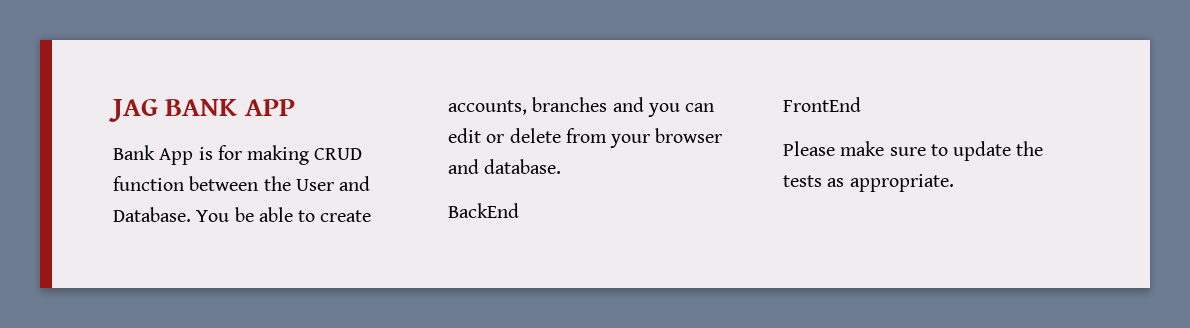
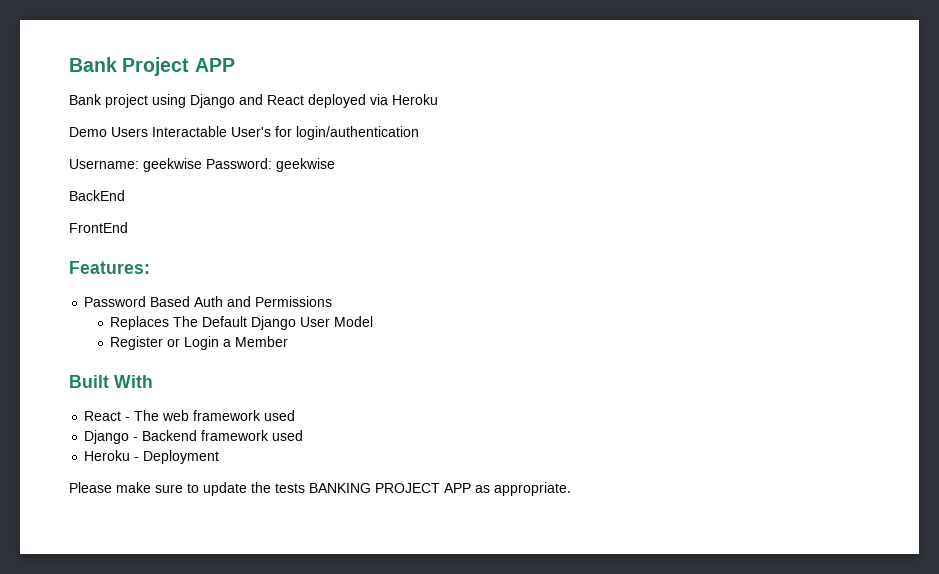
[109,99,238,122] JAG BANK -> [69,57,190,76] Bank Project
[159,145,363,165] [113,176,371,191] [113,207,372,222] [448,97,715,117] [448,128,723,148] [448,159,562,174] [448,203,519,218] [783,97,861,112] App is for making CRUD function between the User and Database. You be able to create accounts, branches and you can edit or delete from your browser and database. // BackEnd // FrontEnd -> [105,94,438,108] [69,126,419,140] [69,158,335,172] [69,190,125,201] [69,222,128,233] [69,261,150,274] [84,296,333,307] [110,316,374,330] [110,336,289,350] [69,375,153,388] [84,410,296,421] [84,430,304,444] [84,450,220,464] project using Django and React deployed via Heroku // Demo Users Interactable User's for login/authentication // Username: geekwise Password: geekwise // BackEnd // FrontEnd // Features: // Password Based Auth and Permissions // Replaces The Default Django User Model // Register or Login a Member // Built With // React - The web framework used // Django - Backend framework used // Heroku - Deployment
(822, 181) none -> [309,483,471,493] BANKING PROJECT APP

